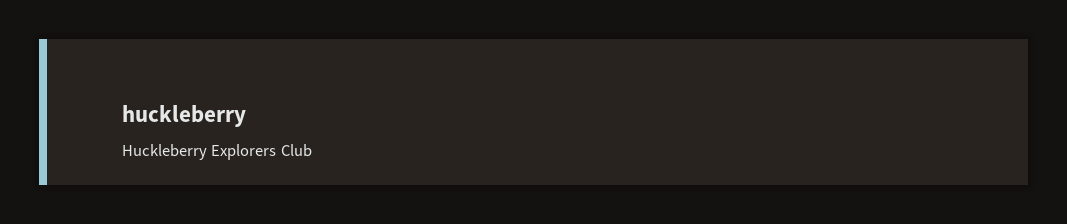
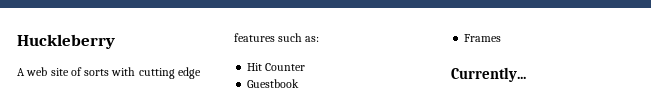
[122,105,246,127] [122,144,312,160] huckleberry // Huckleberry Explorers Club -> [17,34,115,49] [17,67,201,79] [234,33,320,42] [247,63,306,71] [247,79,300,88] [464,34,502,42] [451,67,526,82] Huckleberry // A web site of sorts with cutting edge features such as: // Hit Counter // Guestbook // Frames // Currently...

